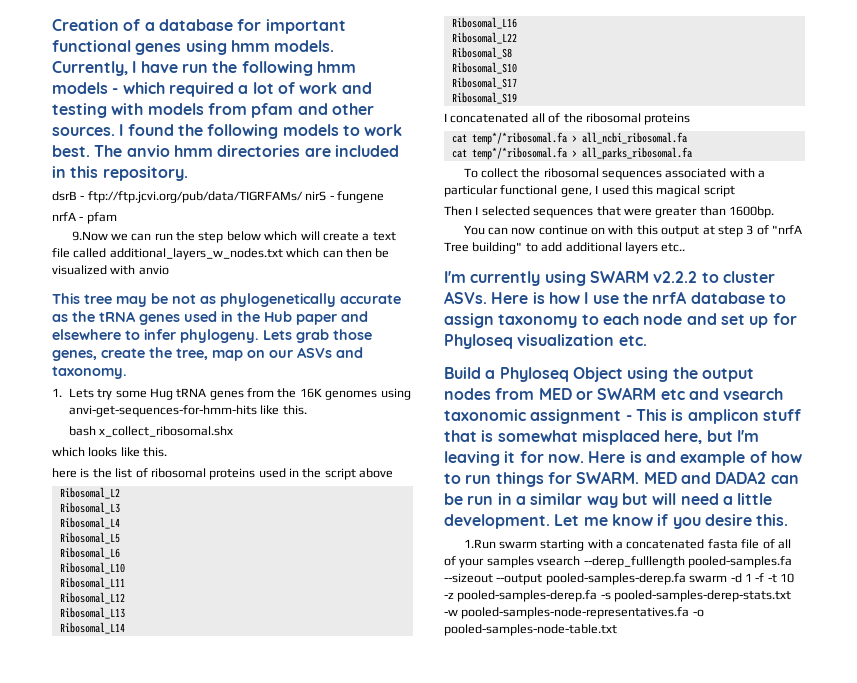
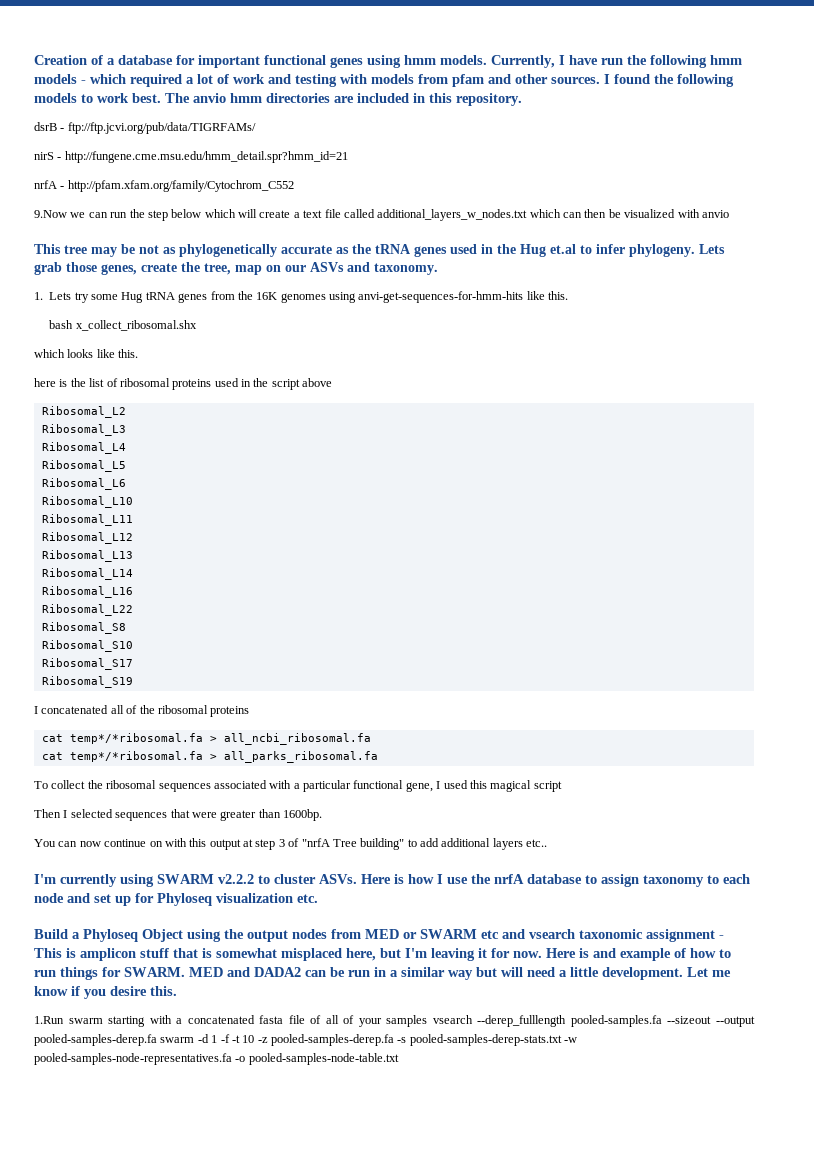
(303, 197) none -> (256, 128) //
[336,191,384,203] fungene -> [64,151,348,163] http://fungene.cme.msu.edu/hmm_detail.spr?hmm_id=21
[86,212,117,224] pfam -> [67,180,294,192] http://pfam.xfam.org/family/Cytochrom_C552
[264,311,368,325] [52,329,121,340] Hub paper and elsewhere -> [520,244,576,257] Hug et.al

